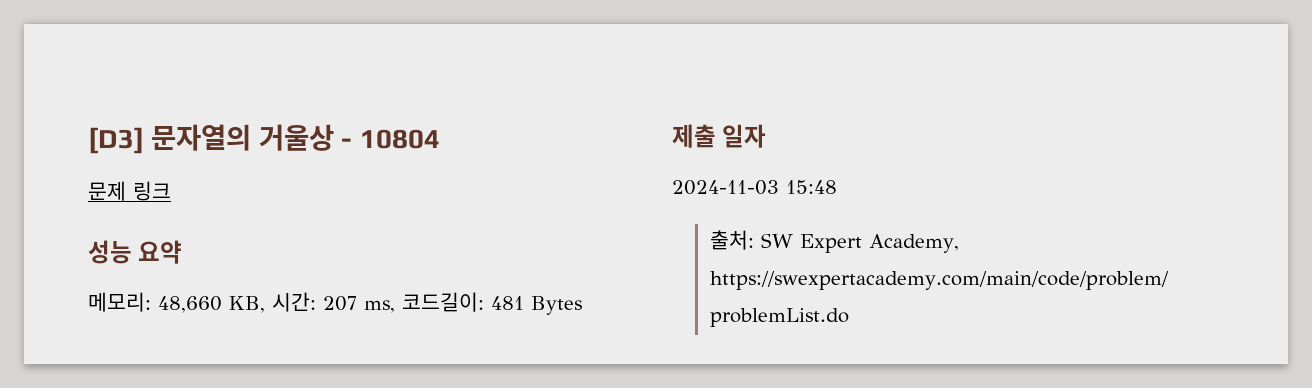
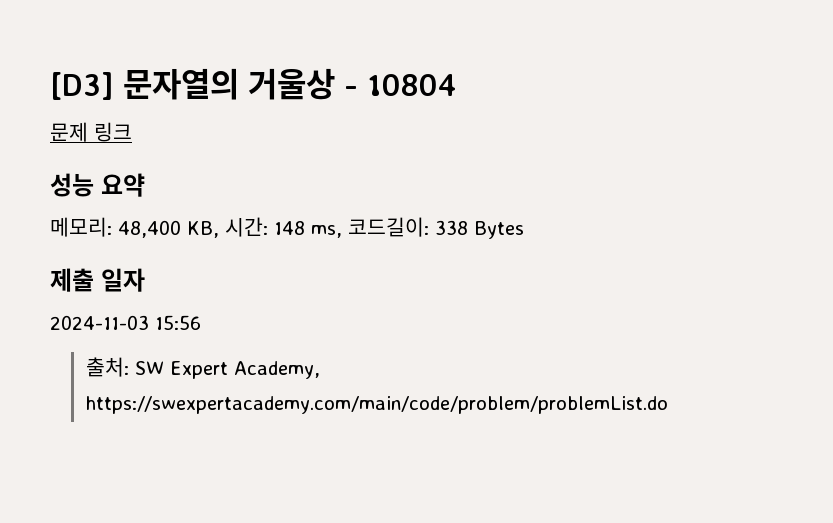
[158,296,222,313] 48,660 -> [118,220,181,238] 48,400
[323,296,357,311] 207 -> [274,221,305,235] 148
[491,296,524,310] 481 -> [435,220,468,235] 338
[786,180,837,194] 15:48 -> [155,315,201,330] 15:56

